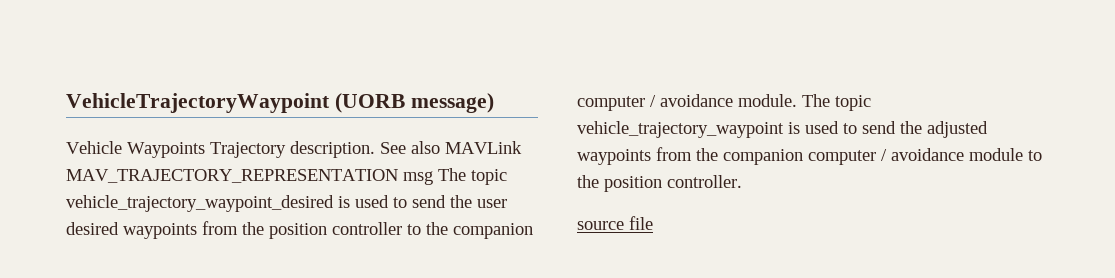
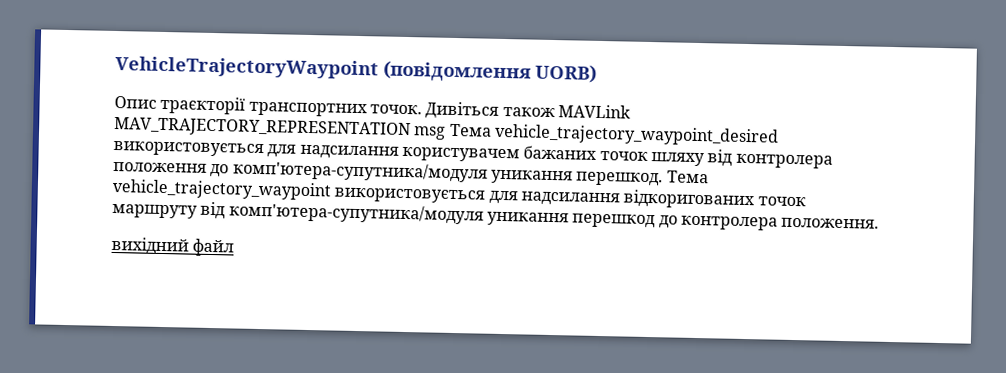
[334,93,494,113] [66,141,522,158] [66,168,507,185] [66,195,507,212] [66,221,533,239] [577,94,871,111] [577,121,988,138] [577,147,1042,165] [577,175,742,192] [577,216,653,230] (UORB message) // Vehicle Waypoints Trajectory description. See also MAVLink MAV_TRAJECTORY_REPRESENTATION msg The topic vehicle_trajectory_waypoint_desired is used to send the user desired waypoints from the position controller to the companion computer / avoidance module. The topic vehicle_trajectory_waypoint is used to send the adjusted waypoints from the companion computer / avoidance module to the position controller. // source file -> [383,60,597,83] [114,95,631,120] [114,116,779,147] [113,140,833,169] [113,160,709,187] [112,178,806,210] [112,201,880,231] [111,236,235,257] (повідомлення UORB) // Опис траєкторії транспортних точок. Дивіться також MAVLink MAV_TRAJECTORY_REPRESENTATION msg Тема vehicle_trajectory_waypoint_desired використовується для надсилання користувачем бажаних точок шляху від контролера положення до комп'ютера-супутника/модуля уникання перешкод. Тема vehicle_trajectory_waypoint використовується для надсилання відкоригованих точок маршруту від комп'ютера-супутника/модуля уникання перешкод до контролера положення. // вихідний файл

